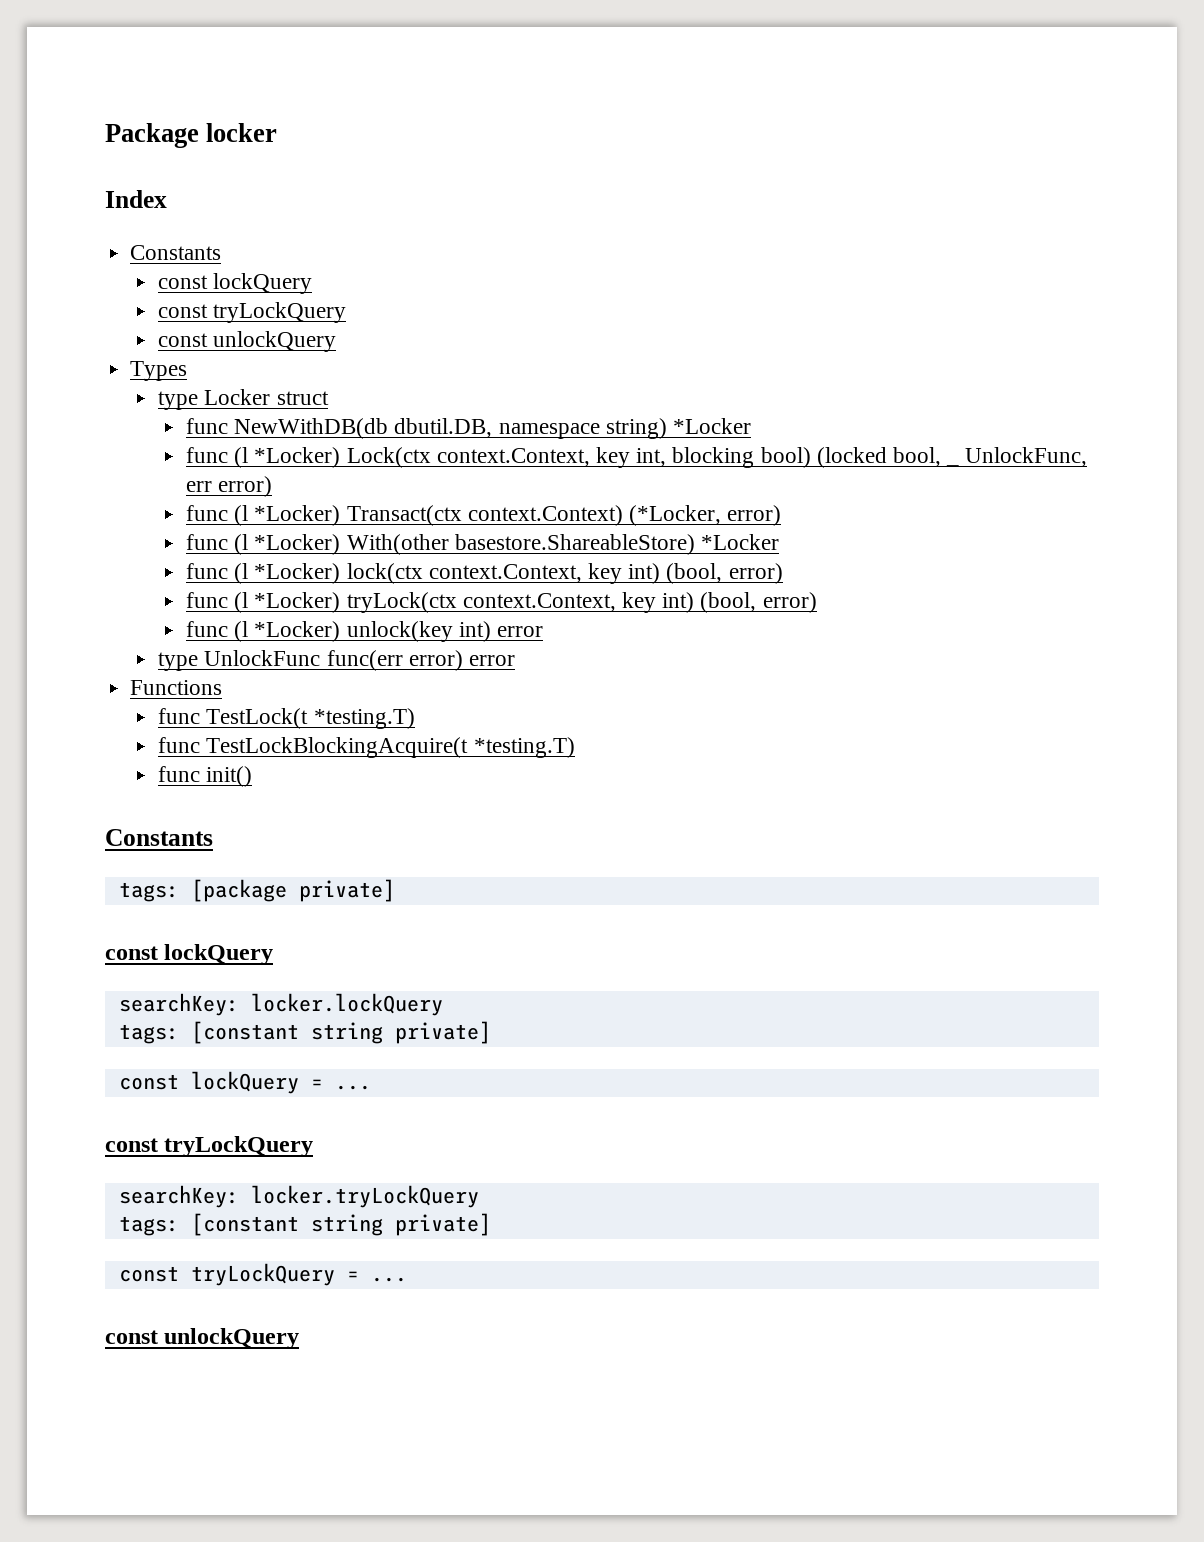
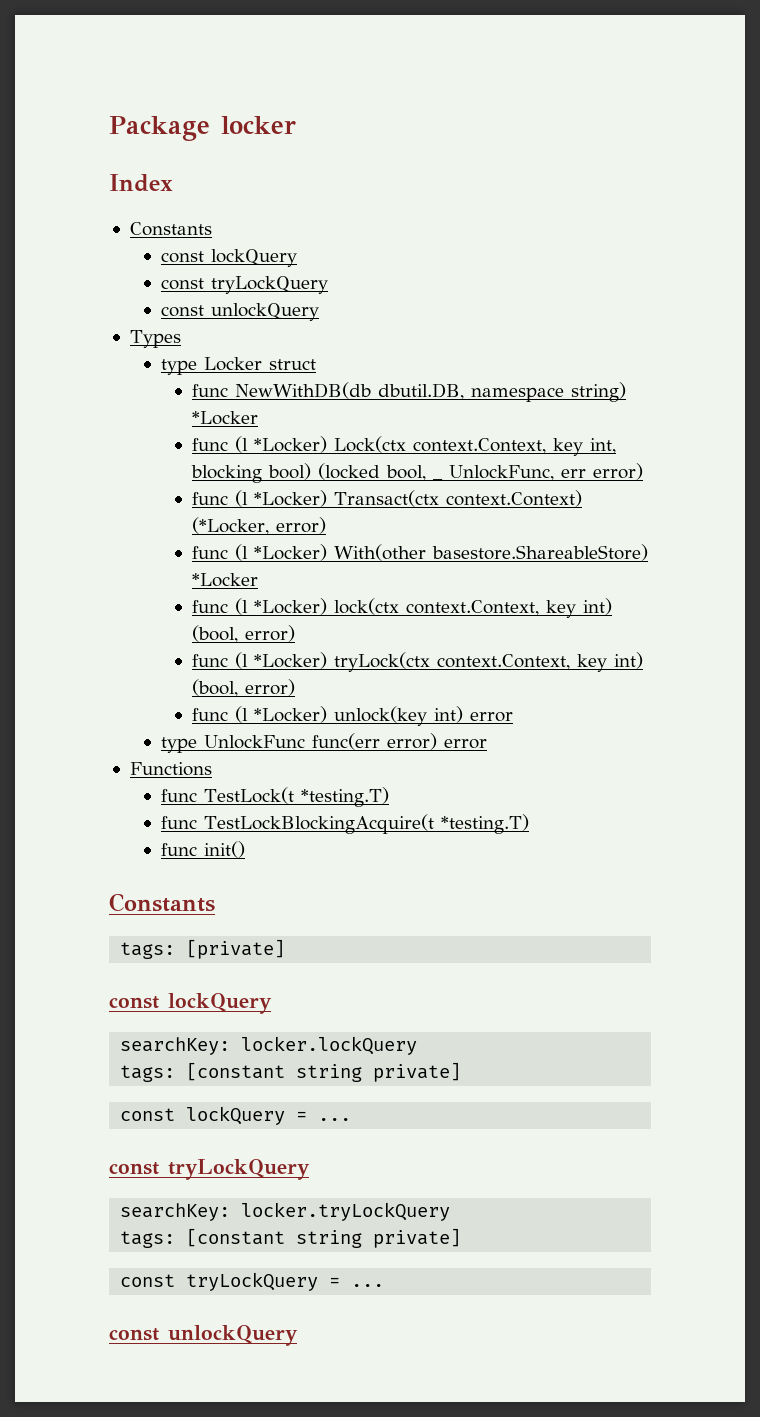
[190,879,395,902] [package private] -> [186,939,286,959] [private]

